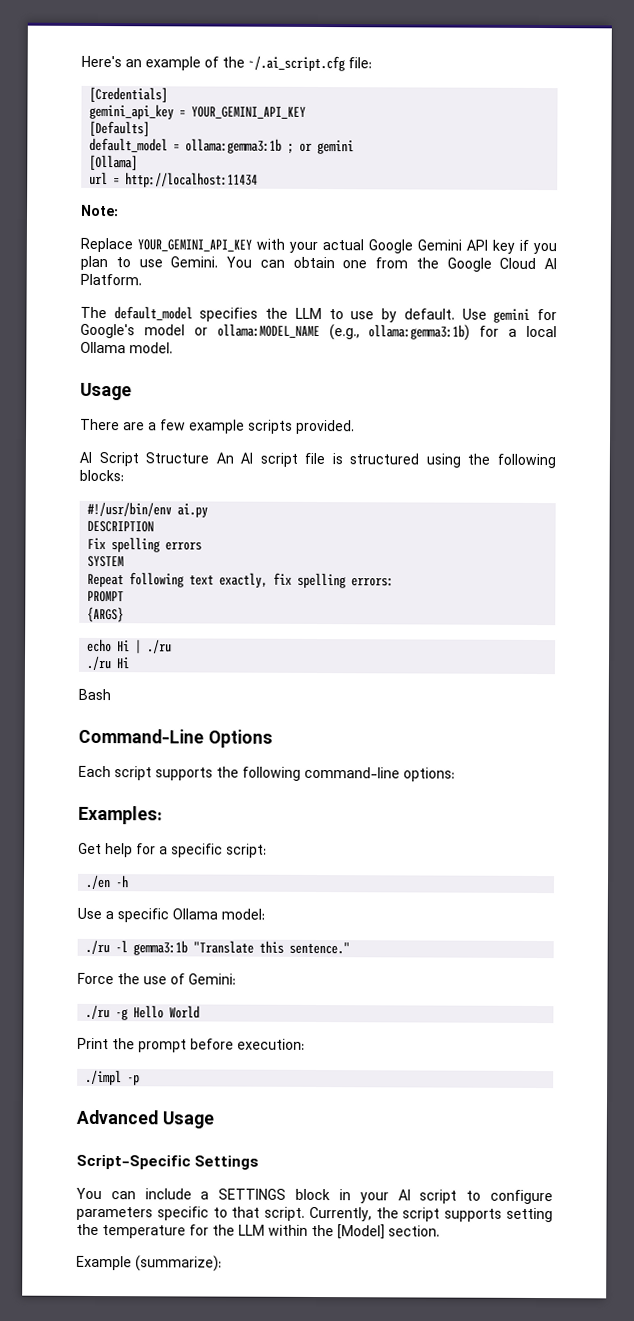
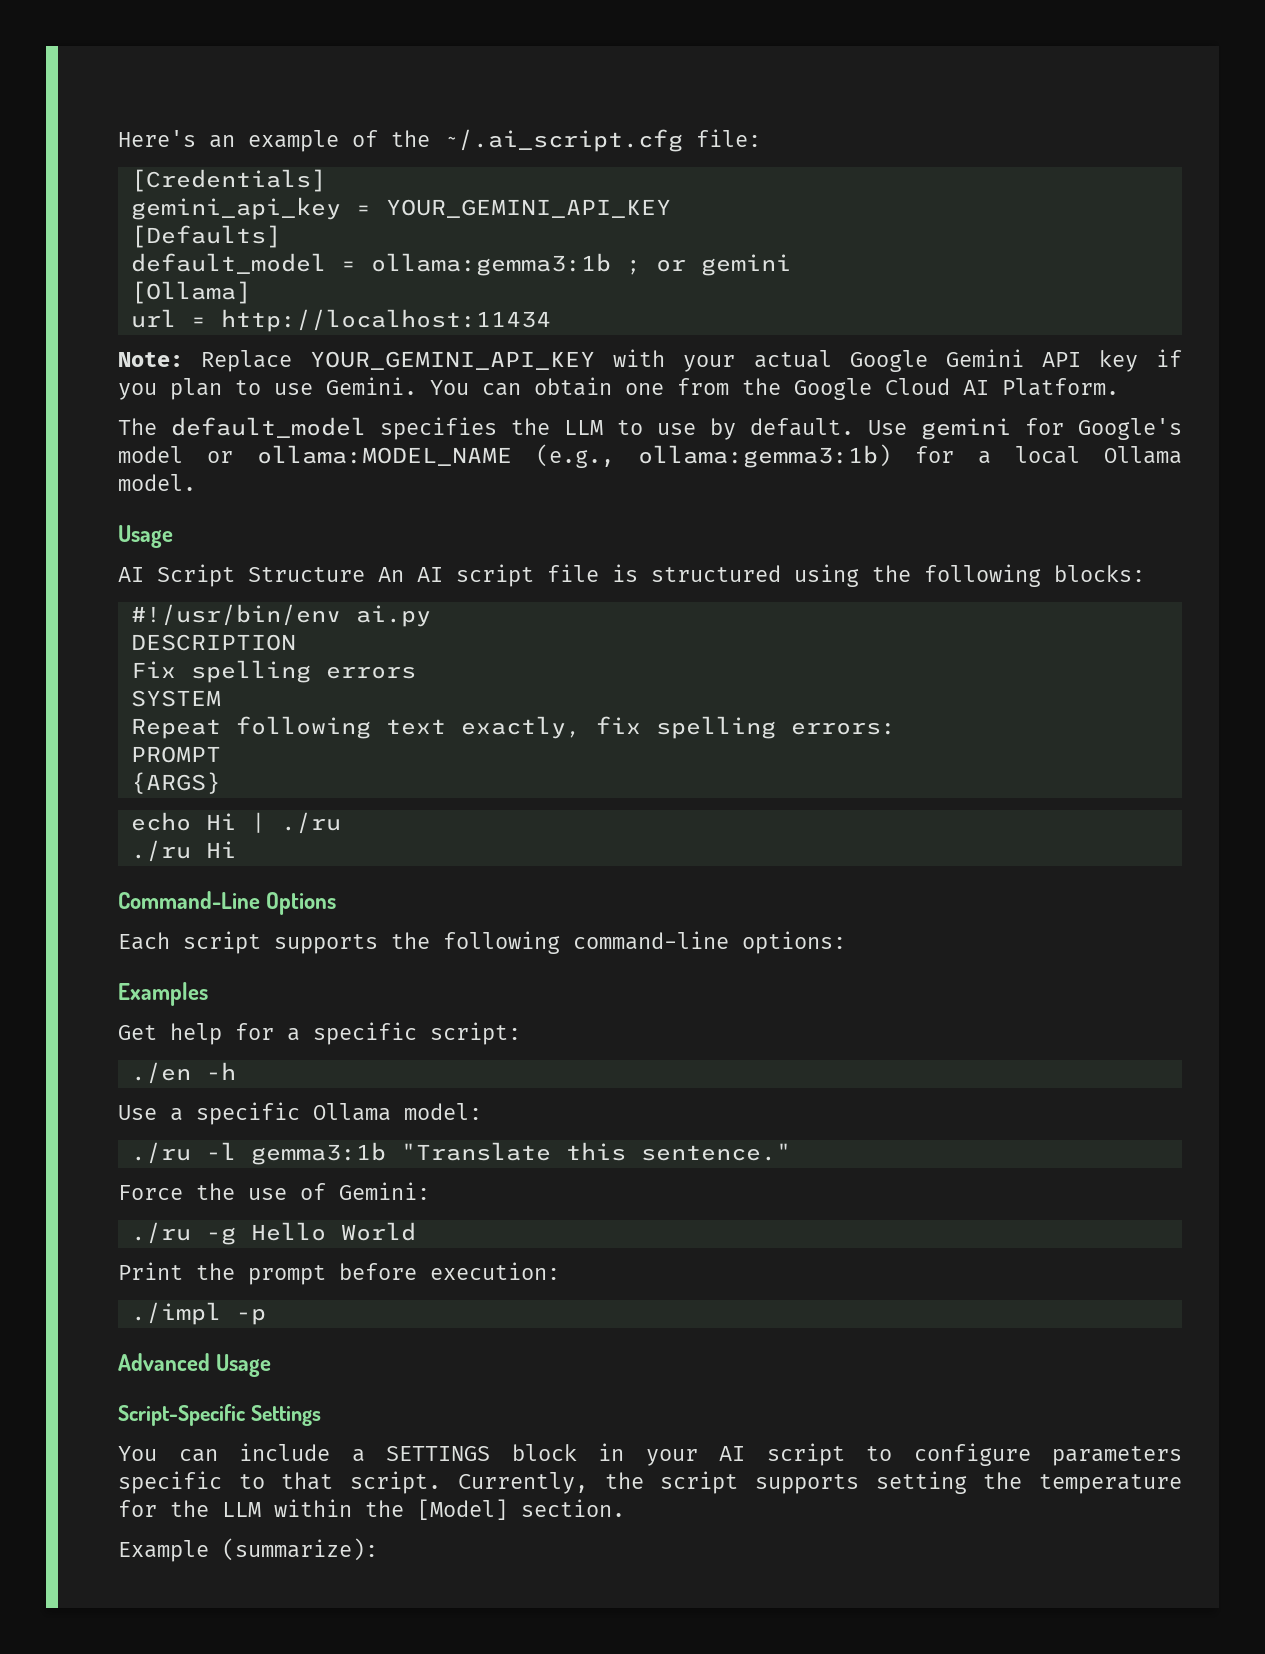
(119, 210) // -> (183, 359) none
[80,418,355,435] // There are a few example scripts provided. -> (173, 536) none
[78,688,111,701] // Bash -> (236, 849) none
[78,805,163,825] Examples: -> [118,982,208,1006] Examples

